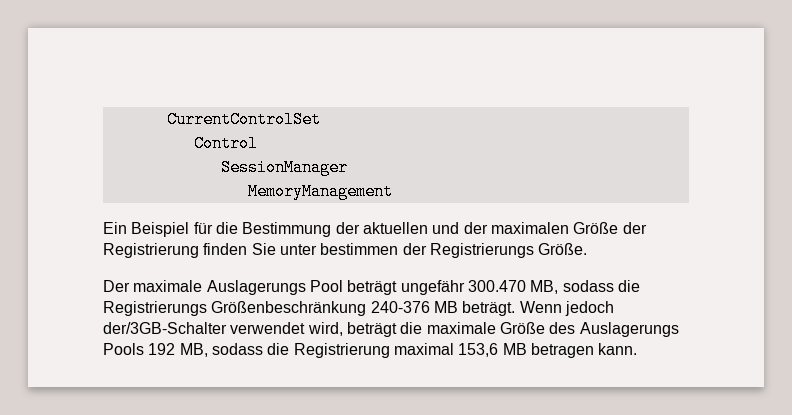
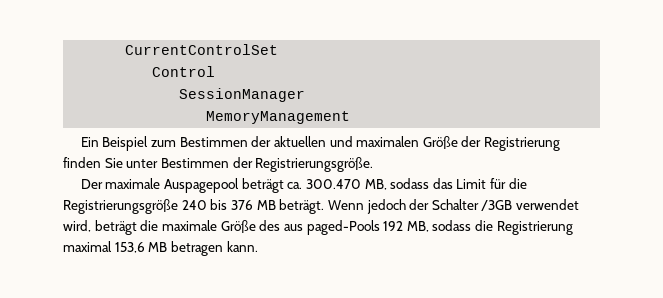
[193,222,332,237] für die Bestimmung -> [150,137,248,147] zum Bestimmen
[463,222,488,234] der -> (353, 141) none
[320,243,588,258] [103,280,640,295] [103,301,430,316] bestimmen der Registrierungs Größe. // Der maximale Auslagerungs Pool beträgt ungefähr 300.470 MB, sodass die Registrierungs Größenbeschränkung 240-376 -> [160,157,374,172] [80,178,527,193] [63,199,253,214] Bestimmen der Registrierungsgröße. // Der maximale Auspagepool beträgt ca. 300.470 MB, sodass das Limit für die Registrierungsgröße 240 bis 376
[103,322,227,334] der/3GB-Schalter -> [409,199,513,211] der Schalter /3GB
[579,322,679,337] [103,343,144,355] Auslagerungs Pools -> [283,220,380,235] aus paged-Pools

